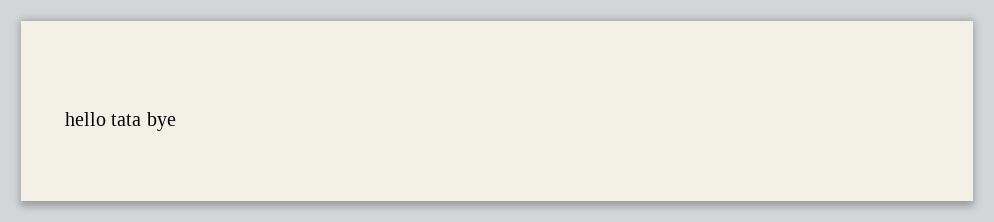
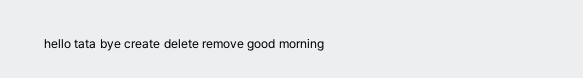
(176, 121) none -> [124,38,324,51] create delete remove good morning

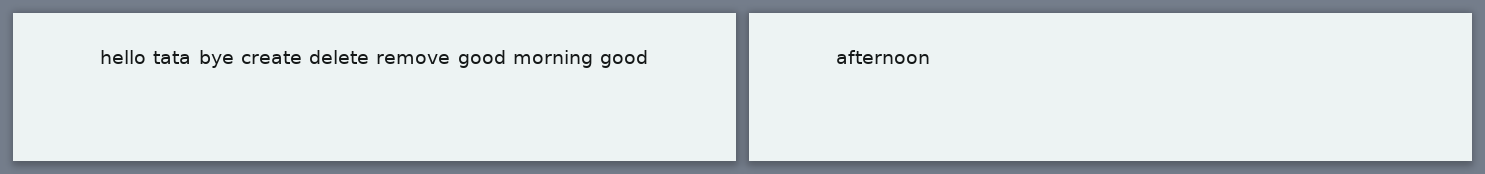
(324, 44) none -> [600,50,930,68] good afternoon

